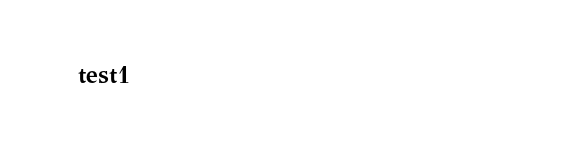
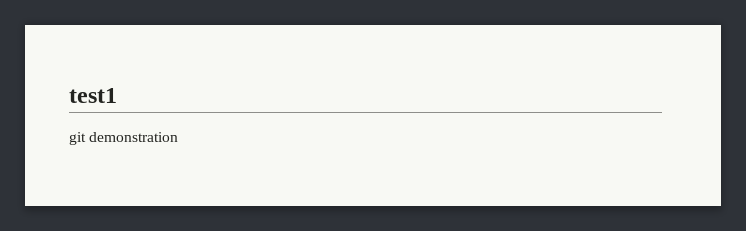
(130, 75) none -> [69,132,179,145] // git demonstration

